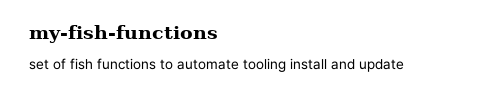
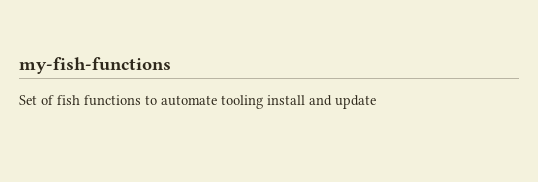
[29,59,49,70] set -> [19,95,37,105] Set

